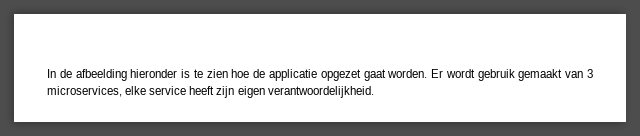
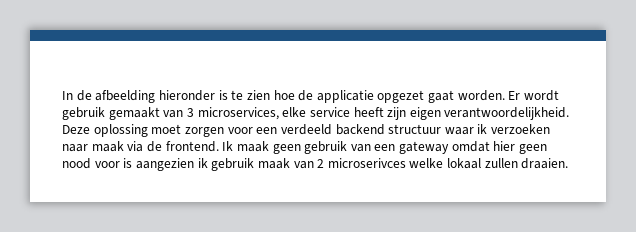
(374, 92) none -> [62,124,551,137] [62,141,548,154] [62,158,569,171] Deze oplossing moet zorgen voor een verdeeld backend structuur waar ik verzoeken naar maak via de frontend. Ik maak geen gebruik van een gateway omdat hier geen nood voor is aangezien ik gebruik maak van 2 microserivces welke lokaal zullen draaien.

